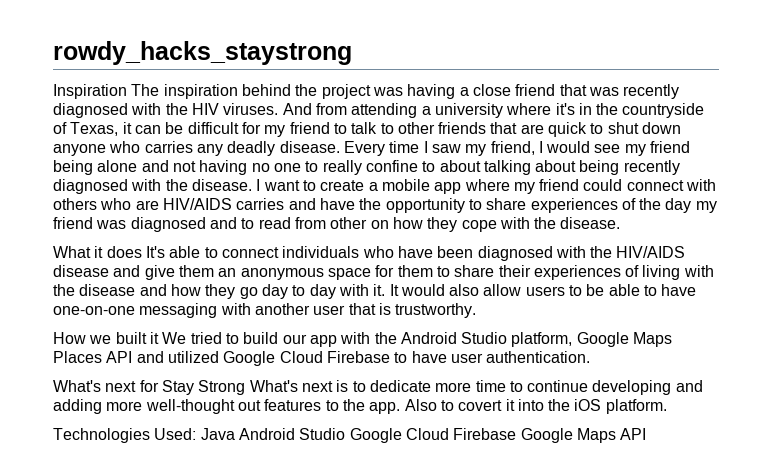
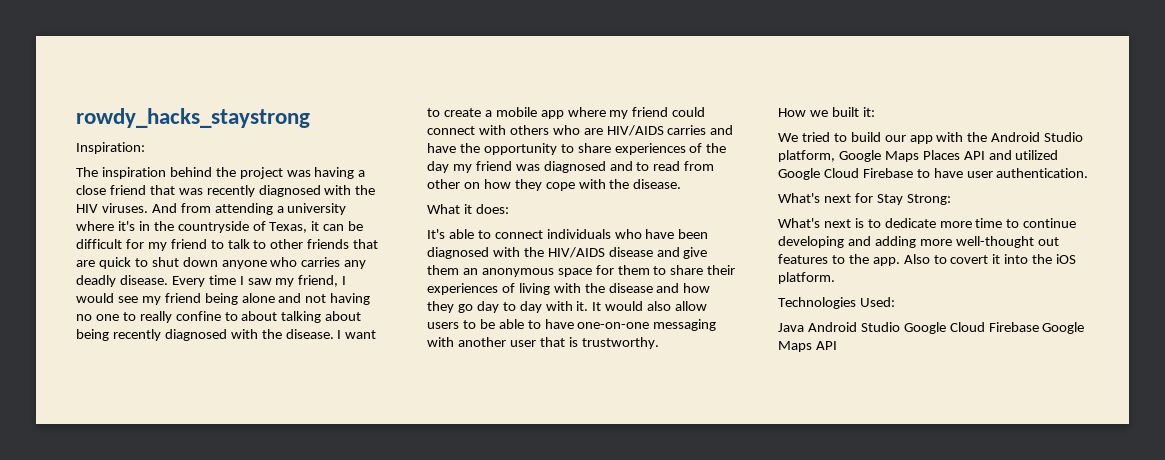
[53,84,127,99] Inspiration -> [76,142,145,154] Inspiration: //
[106,246,142,258] does -> [475,204,509,214] does: //
[149,332,159,344] it -> [862,107,875,117] it: //
[198,380,246,395] Strong -> [906,194,951,205] Strong: //
(197, 434) none -> (895, 302) //

